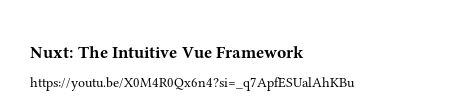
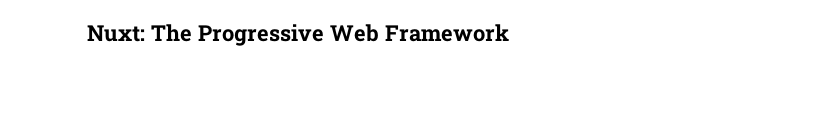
[112,47,212,58] Intuitive Vue -> [197,24,379,46] Progressive Web
[30,77,355,91] // https://youtu.be/X0M4R0Qx6n4?si=_q7ApfESUalAhKBu -> (509, 33) none

